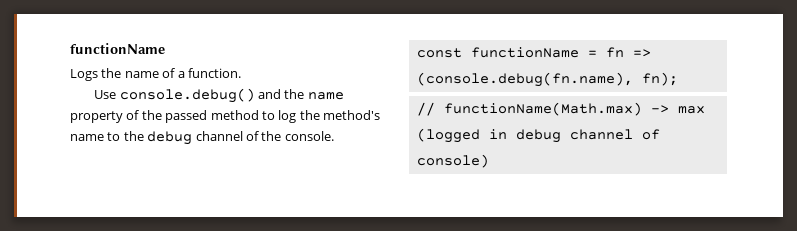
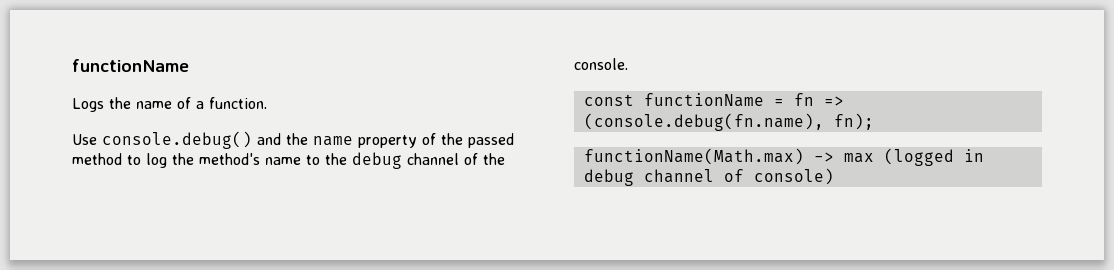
[416,102,435,116] // -> (874, 121) none

